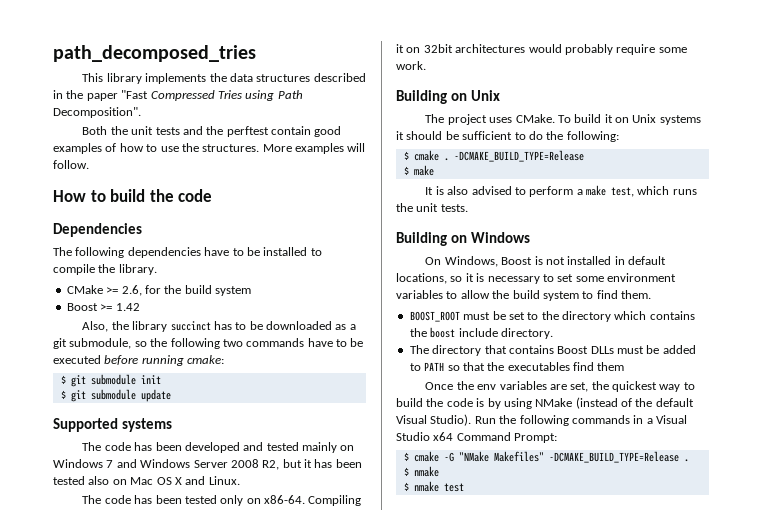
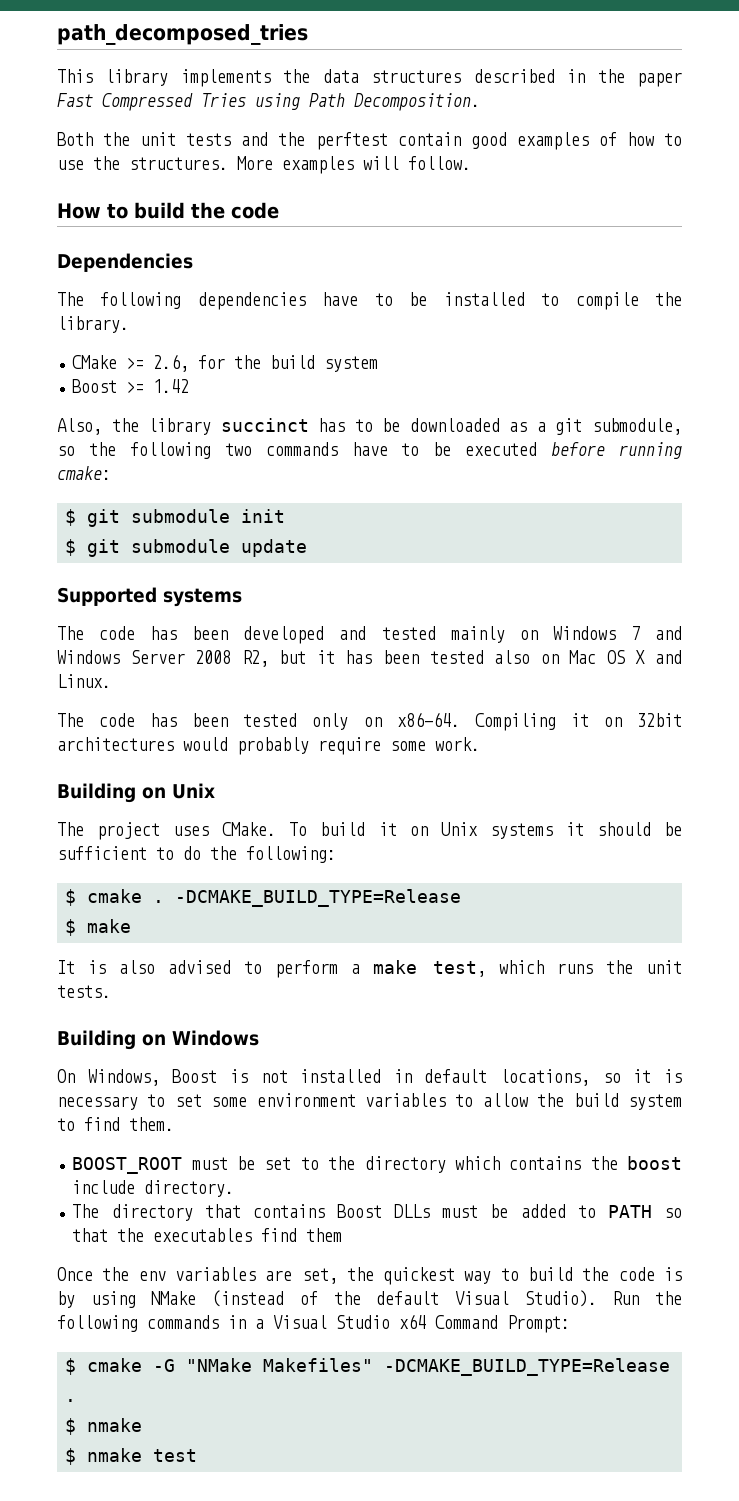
[121,90,149,99] "Fast -> [57,93,93,107] Fast
[53,107,141,118] Decomposition". -> [354,93,480,111] Decomposition.

